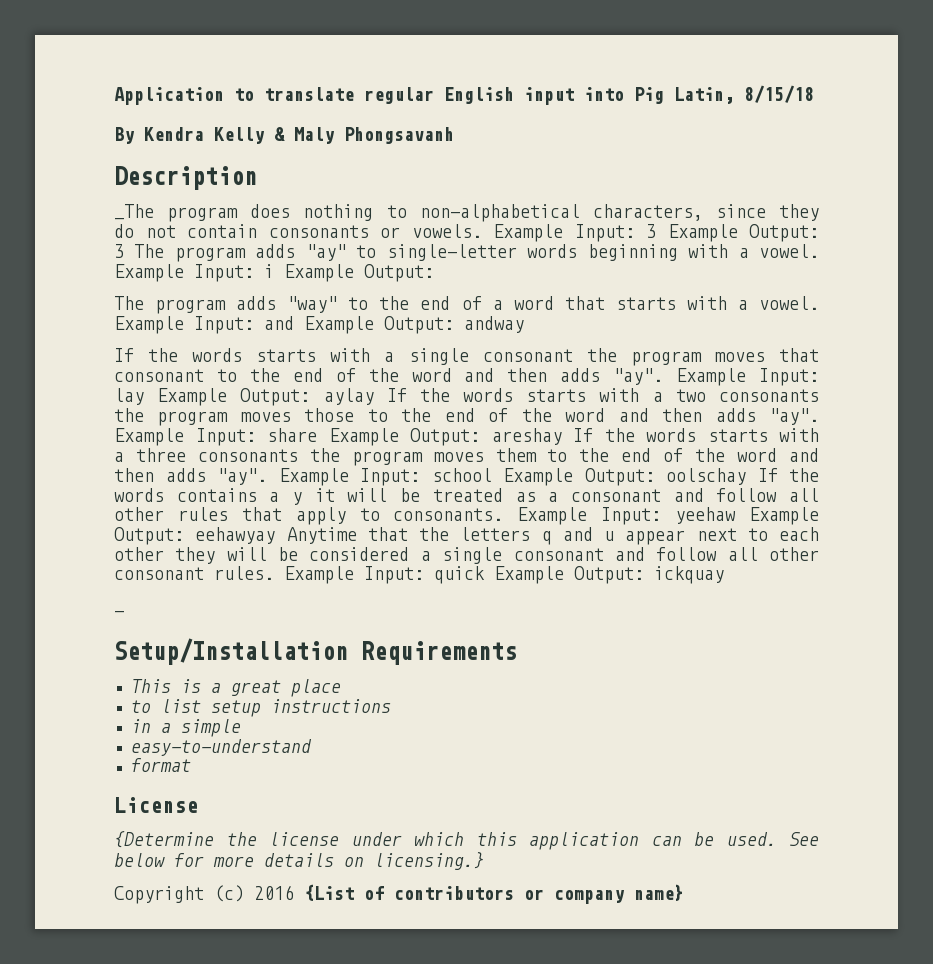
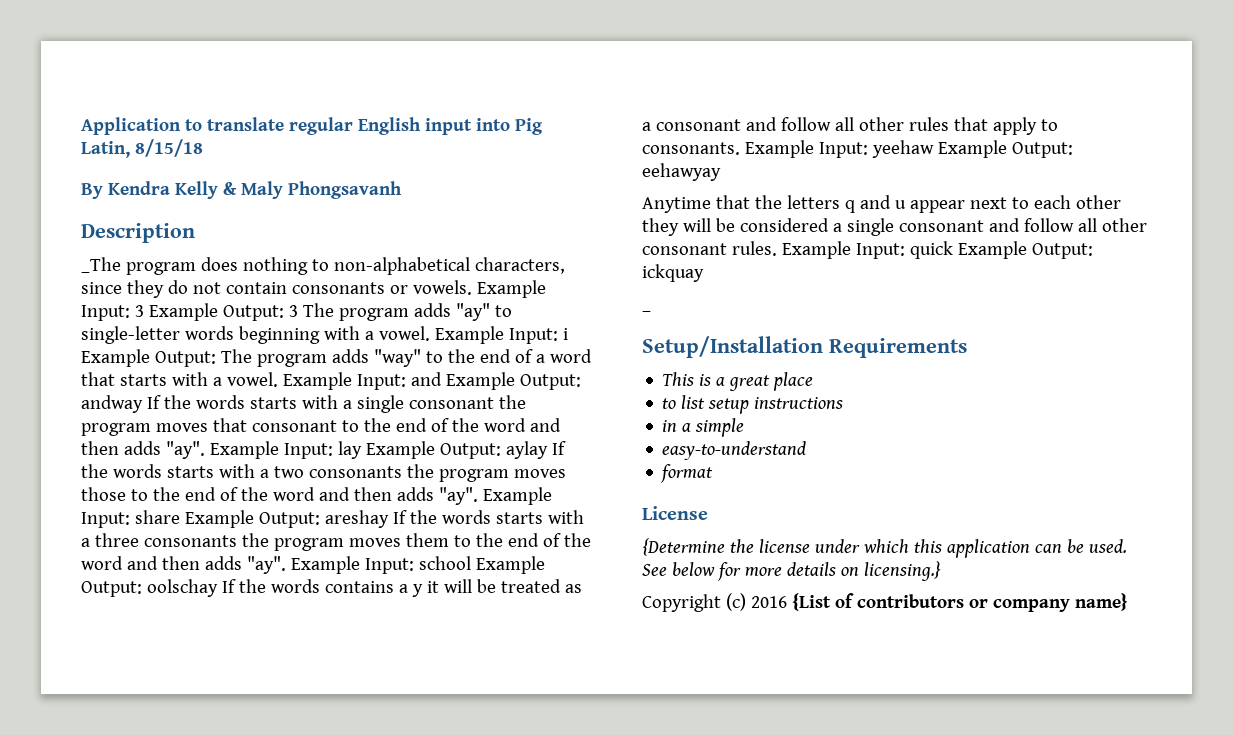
(434, 273) // -> (216, 359) none
(524, 324) // -> (143, 404) none
(276, 535) none -> (721, 172) //

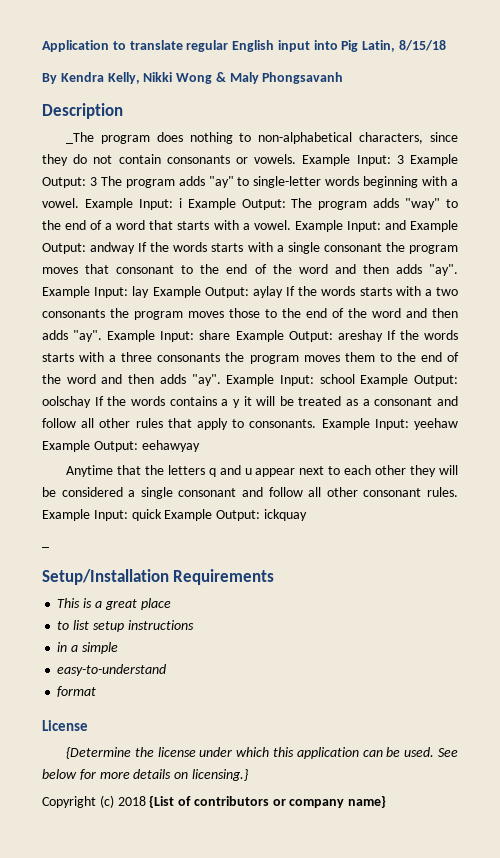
[175,181,218,199] Kelly -> [107,72,213,84] Kelly, Nikki Wong
[750,596,787,608] 2016 -> [117,796,146,806] 2018

